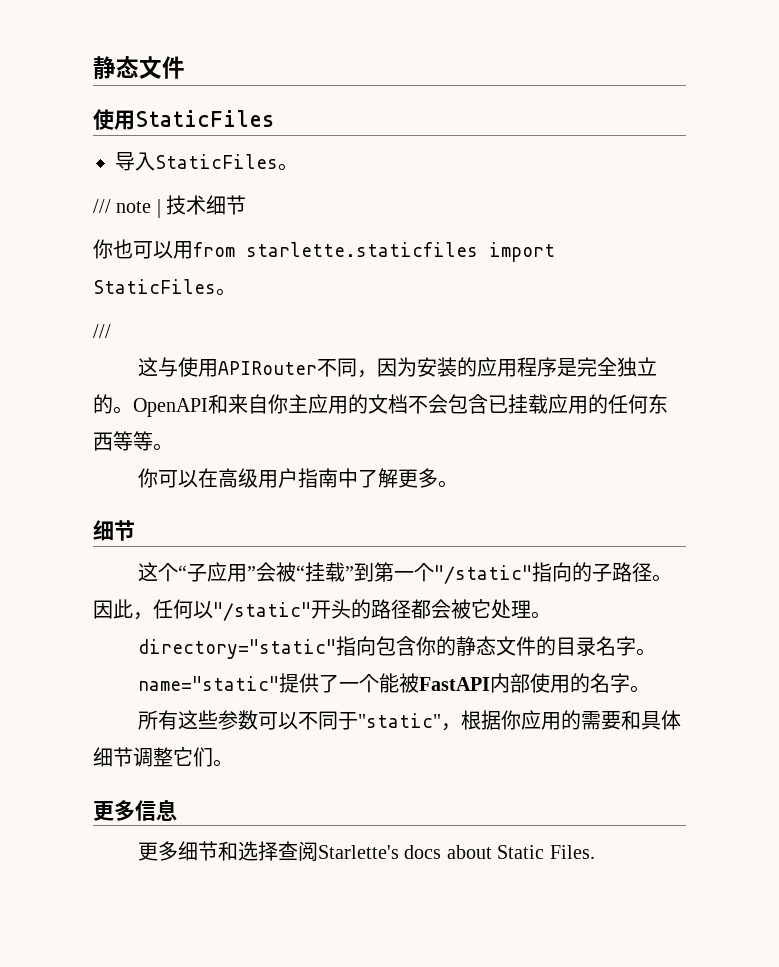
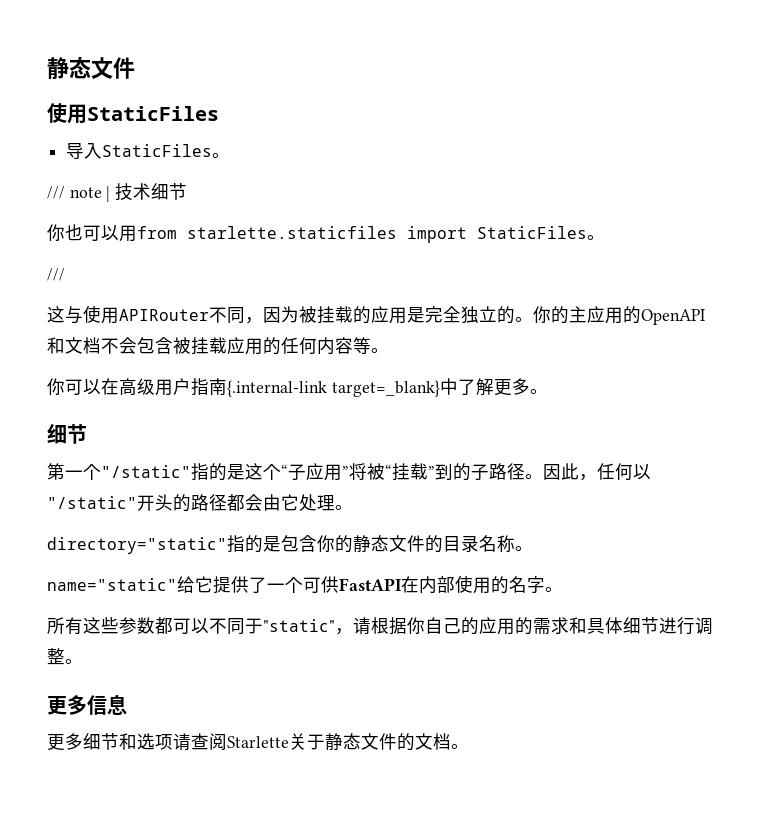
[416,357,557,377] 安装的应用程序 -> [299,306,407,324] 被挂载的应用
[133,394,288,417] OpenAPI和来自你 -> [533,306,569,324] 你的
(368, 404) none -> [641,309,705,325] [47,337,65,354] OpenAPI和
[488,395,508,413] 已 -> [173,337,191,354] 被
[648,394,668,414] [93,431,133,451] 东西等 -> [317,337,353,355] 内容
(338, 478) none -> [227,380,440,397] {.internal-link target=_blank}
(135, 530) none -> [47,463,245,481] 第一个"/static"指的是
[255,562,276,582] 会 -> [349,463,367,480] 将
[373,562,572,584] 第一个"/static"指向 -> (453, 471) none
[451,599,471,619] 被 -> [263,494,281,511] 由
[355,636,376,656] 向 -> [245,535,281,553] 的是
[615,636,636,656] 字 -> [497,535,515,552] 称
(279, 683) none -> [177,576,213,593] 给它
[378,673,490,693] 能被FastAPI -> [303,576,419,593] 可供FastAPI在
(258, 720) none -> [155,617,173,634] 都
[460,710,521,730] 根据你 -> [353,617,479,635] 请根据你自己的
[600,711,621,730] 要 -> [551,617,569,634] 求
[133,747,213,767] 调整它们 -> [659,617,713,635] [47,648,65,665] 进行调整
[257,841,595,861] 择查阅Starlette's docs about Static Files. -> [155,733,469,751] 项请查阅Starlette关于静态文件的文档。

